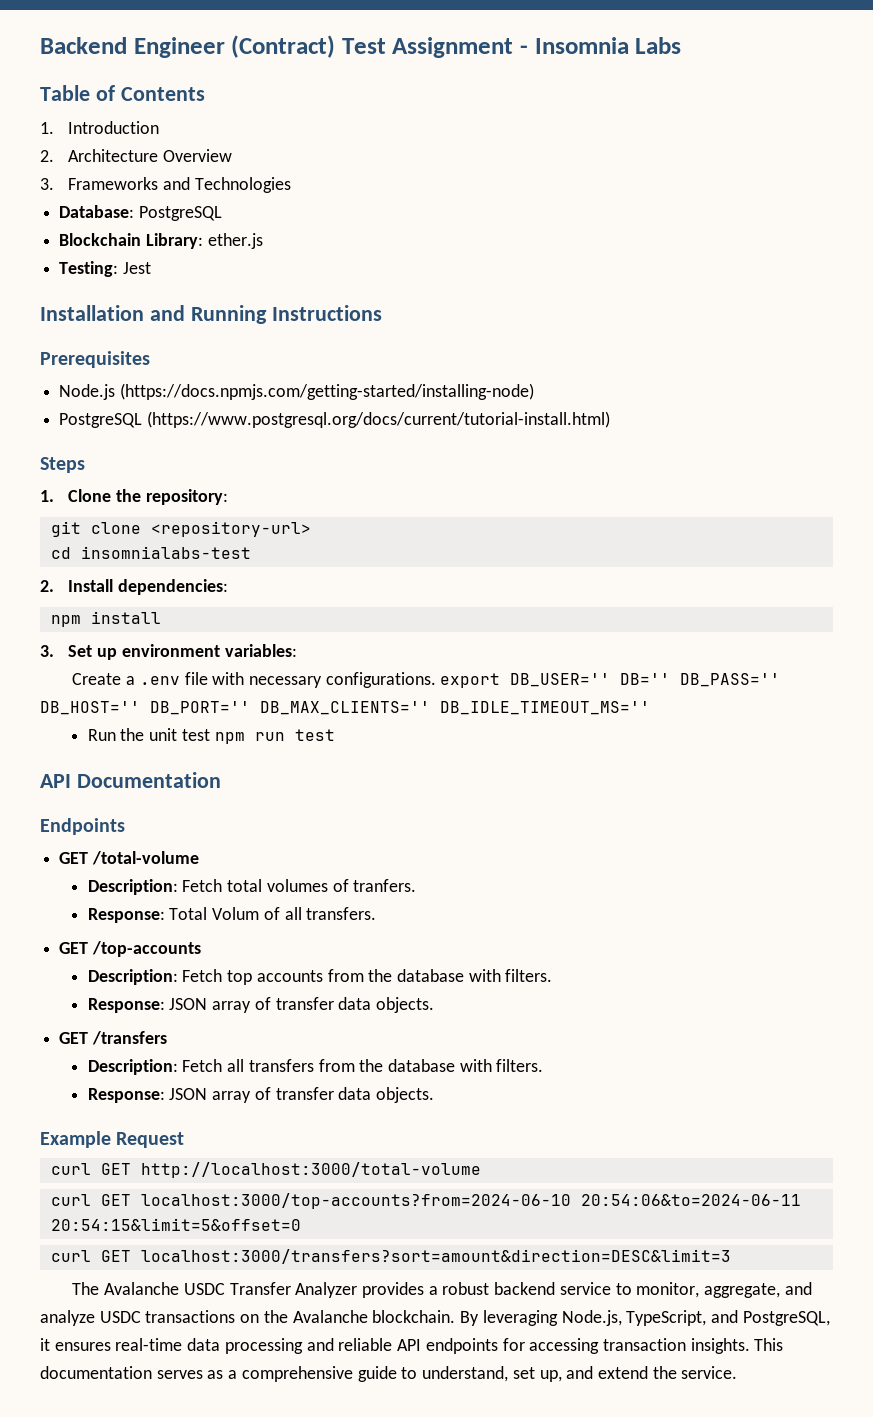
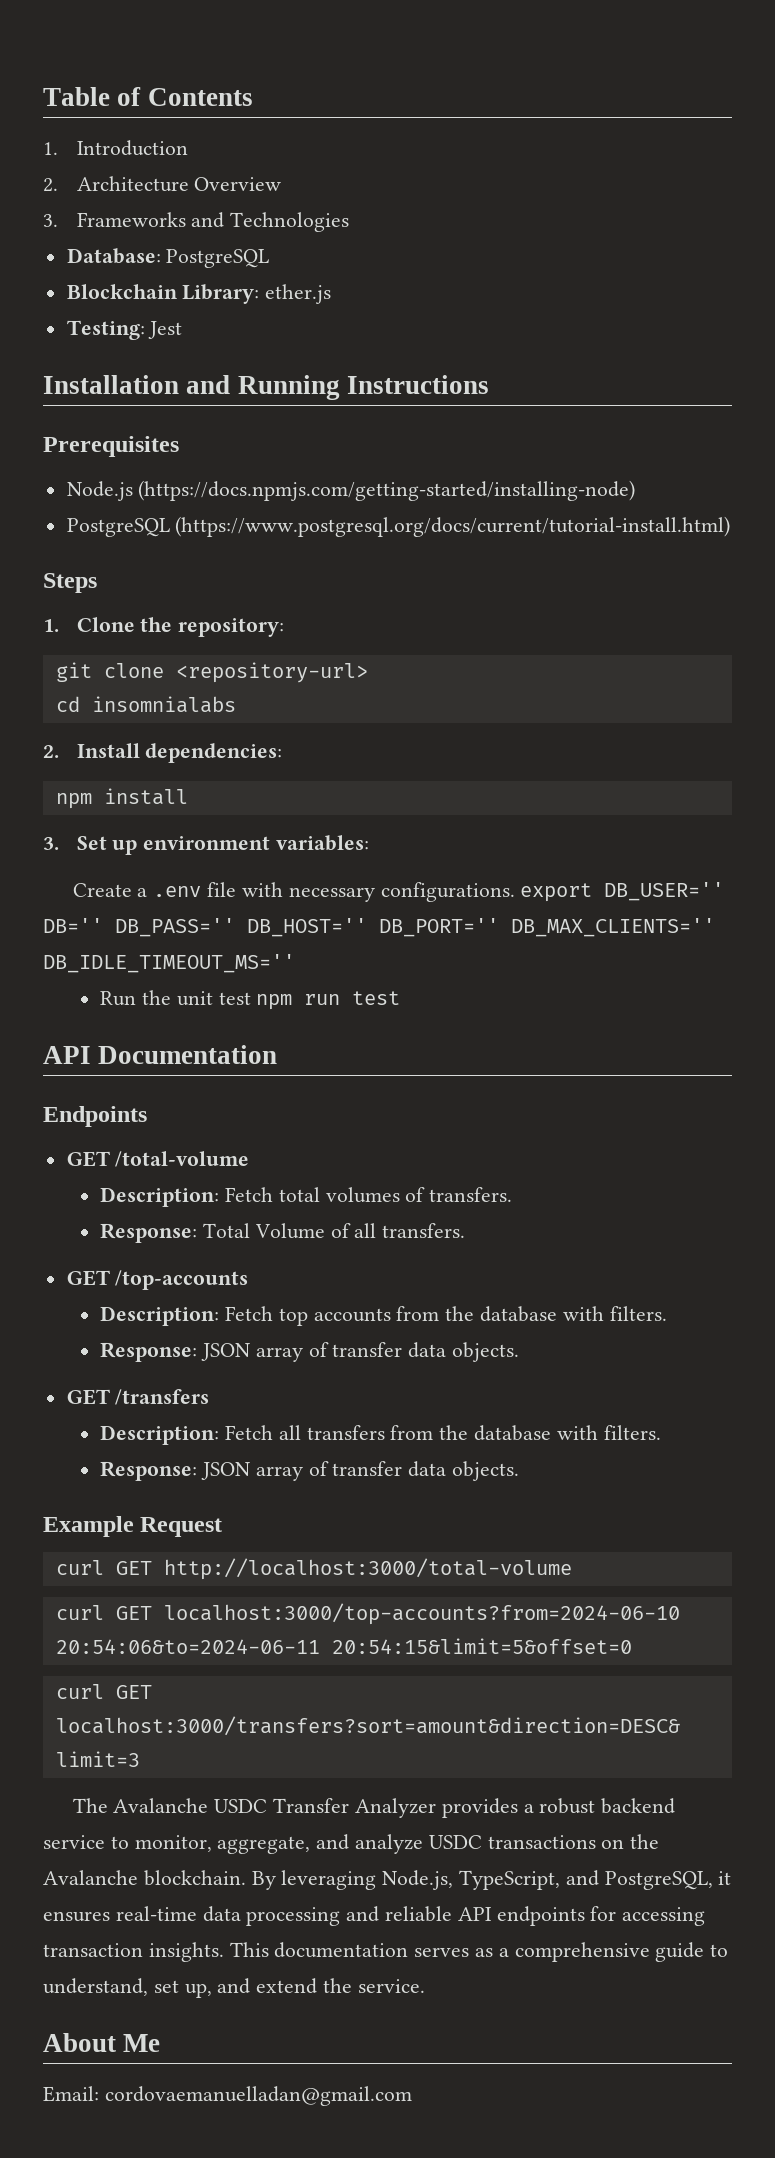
[40,35,682,58] Backend Engineer (Contract) Test Assignment - Insomnia Labs // -> (43, 96) none
[80,546,251,559] insomnialabs-test -> [91,696,236,713] insomnialabs
[353,879,417,892] tranfers. -> [429,1187,513,1202] transfers.
[212,907,260,920] Volum -> [254,1223,325,1239] Volume
(738, 1372) none -> [43,2033,161,2052] [43,2086,412,2106] // About Me // Email: cordovaemanuelladan@gmail.com

